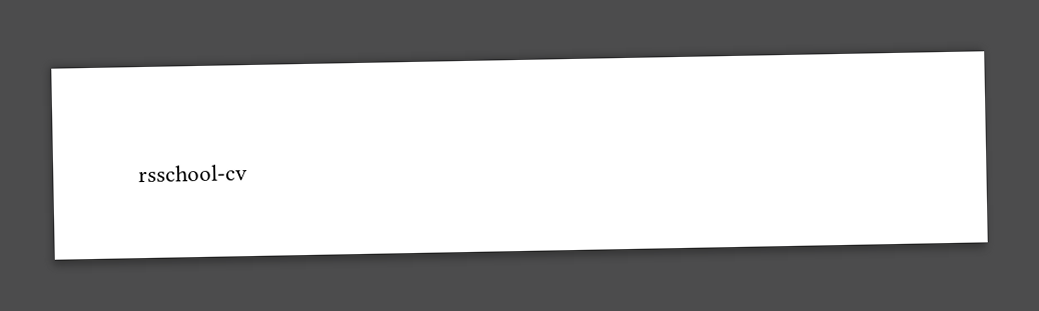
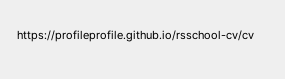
[138,164,248,183] rsschool-cv -> [17,30,254,42] https://profileprofile.github.io/rsschool-cv/cv

